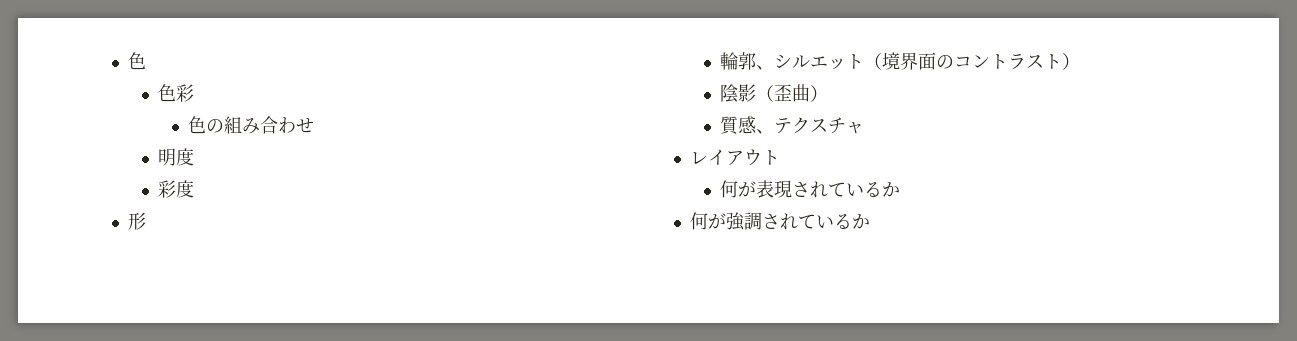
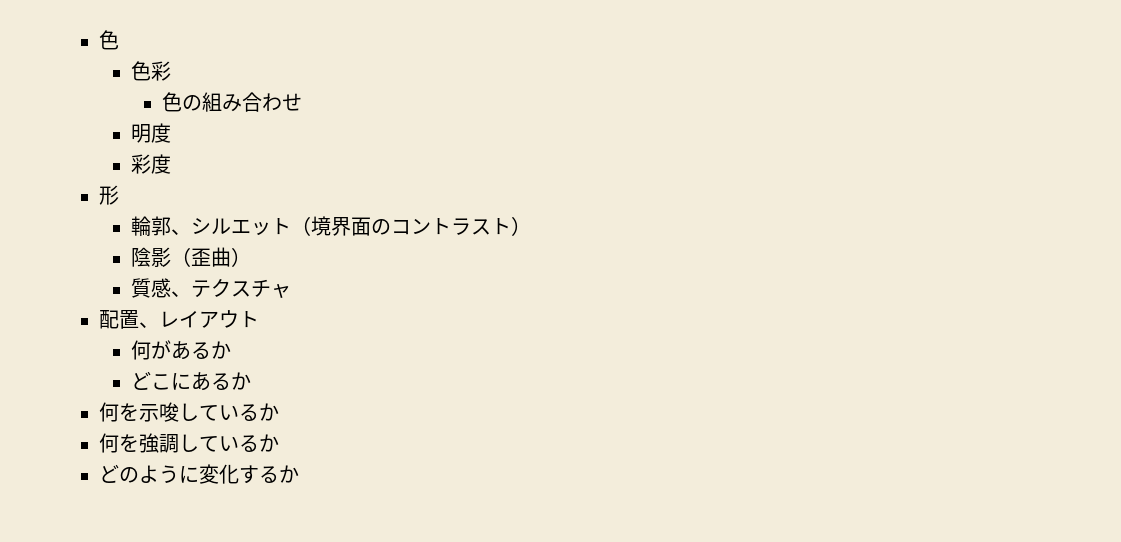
(864, 128) none -> [99,310,159,329] 配置、
[755,180,828,198] 表現され -> [170,341,231,360] [130,371,251,391] [99,402,199,422] あるか // どこにあるか // 何を示唆し
[707,212,870,231] が強調されているか -> [119,433,279,453] [99,464,299,484] を強調しているか // どのように変化するか

